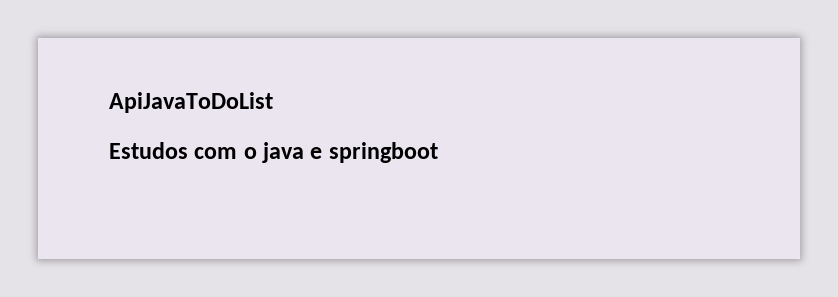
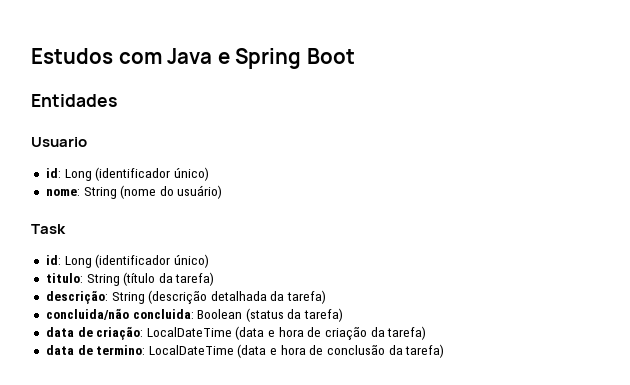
[109,92,273,113] ApiJavaToDoList // -> (31, 56) none
[243,142,438,163] o java e springboot -> [167,48,355,69] [31,94,117,107] [31,137,87,147] [45,167,209,181] [45,185,223,199] [31,224,66,234] [45,254,209,268] [45,272,215,286] [45,290,327,304] [45,308,344,322] [45,326,427,340] [45,344,445,358] Java e Spring Boot // Entidades // Usuario // id: Long (identificador único) // nome: String (nome do usuário) // Task // id: Long (identificador único) // titulo: String (título da tarefa) // descrição: String (descrição detalhada da tarefa) // concluida/não concluida: Boolean (status da tarefa) // data de criação: LocalDateTime (data e hora de criação da tarefa) // data de termino: LocalDateTime (data e hora de conclusão da tarefa)

